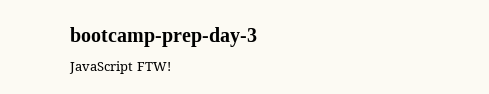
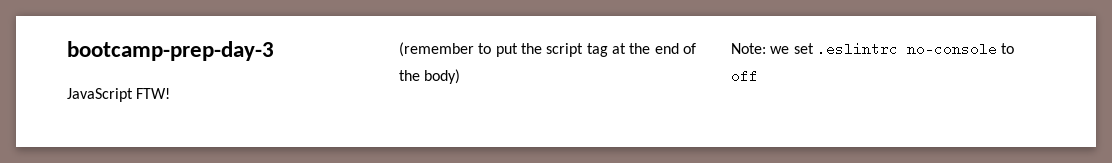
(171, 66) none -> [399,42,696,57] [399,69,461,84] [731,42,1015,56] [731,69,758,83] // (remember to put the script tag at the end of the body) // Note: we set .eslintrc no-console to off

